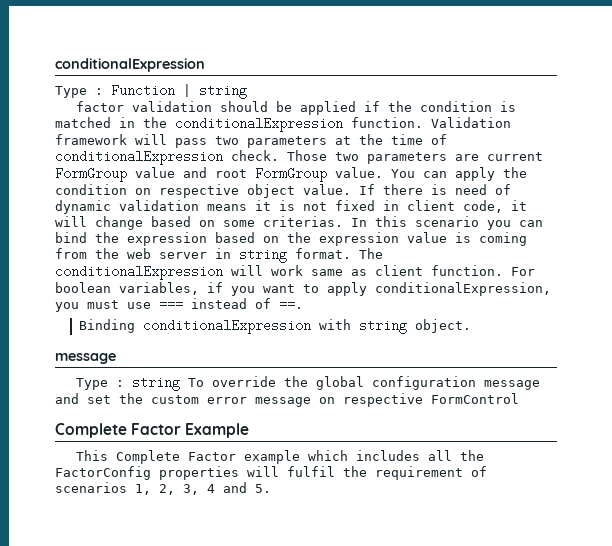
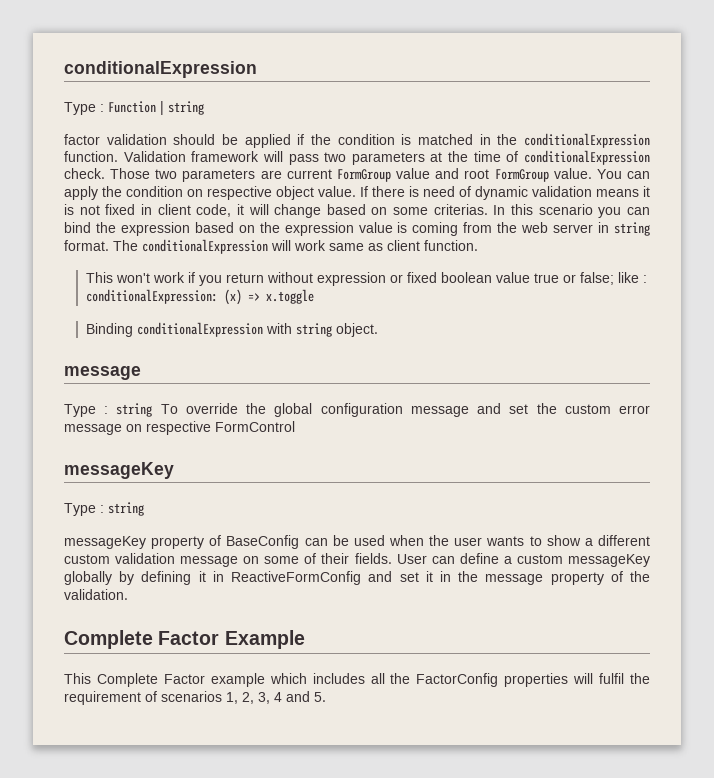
[511,267,535,276] [55,282,551,296] [55,298,303,312] For boolean variables, if you want to apply conditionalExpression, you must use === instead of ==. -> [85,272,647,286] [85,289,314,305] // This won't work if you return without expression or fixed boolean value true or false; like : conditionalExpression: (x) => x.toggle
(519, 398) none -> [64,462,174,479] [64,502,144,516] [64,535,651,549] [64,553,651,567] [64,571,650,585] [64,589,128,600] // messageKey // Type : string // messageKey property of BaseConfig can be used when the user wants to show a different custom validation message on some of their fields. User can define a custom messageKey globally by defining it in ReactiveFormConfig and set it in the message property of the validation.

